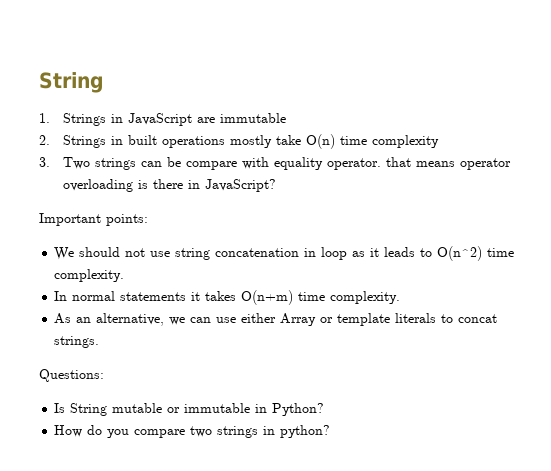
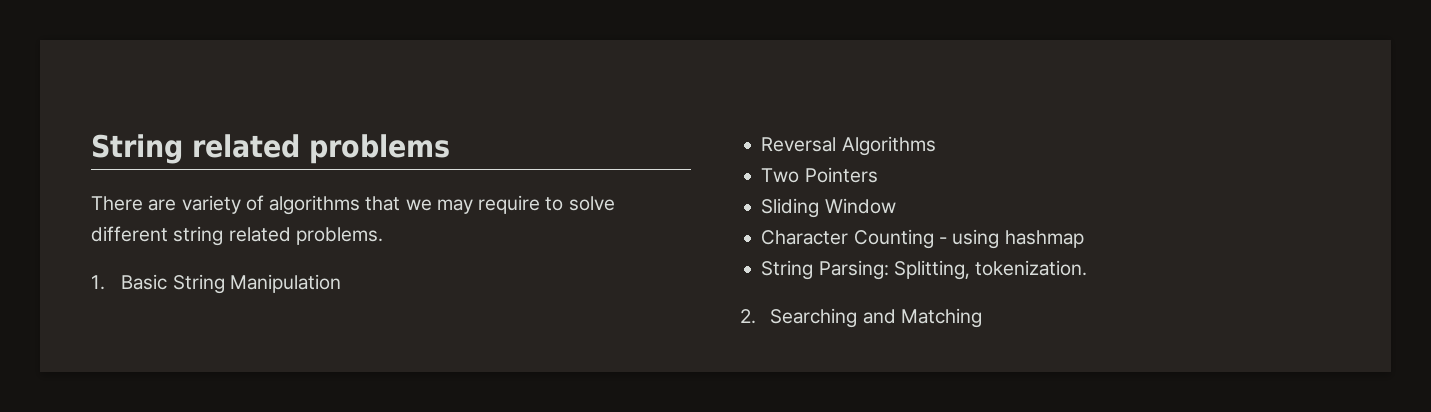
[39,72,104,93] [39,113,286,126] [39,134,439,149] [39,157,511,170] [62,179,276,192] [39,213,148,226] [54,246,515,261] [54,269,125,282] [54,290,401,305] [54,313,498,326] [54,336,100,348] [39,369,104,382] [54,403,325,416] [54,425,331,438] String // 1. Strings in JavaScript are immutable // 2. Strings in built operations mostly take O(n) time complexity // 3. Two strings can be compare with equality operator. that means operator overloading is there in JavaScript? // Important points: // We should not use string concatenation in loop as it leads to O(n^2) time complexity. // In normal statements it takes O(n+m) time complexity. // As an alternative, we can use either Array or template literals to concat strings. // Questions: // Is String mutable or immutable in Python? // How do you compare two strings in python? -> [91,134,450,164] [91,195,615,215] [91,226,383,246] [91,274,341,294] [761,136,936,156] [761,167,878,183] [761,198,896,218] [761,229,1084,249] [761,260,1088,280] [740,308,982,328] String related problems // There are variety of algorithms that we may require to solve different string related problems. // 1. Basic String Manipulation // Reversal Algorithms // Two Pointers // Sliding Window // Character Counting - using hashmap // String Parsing: Splitting, tokenization. // 2. Searching and Matching

